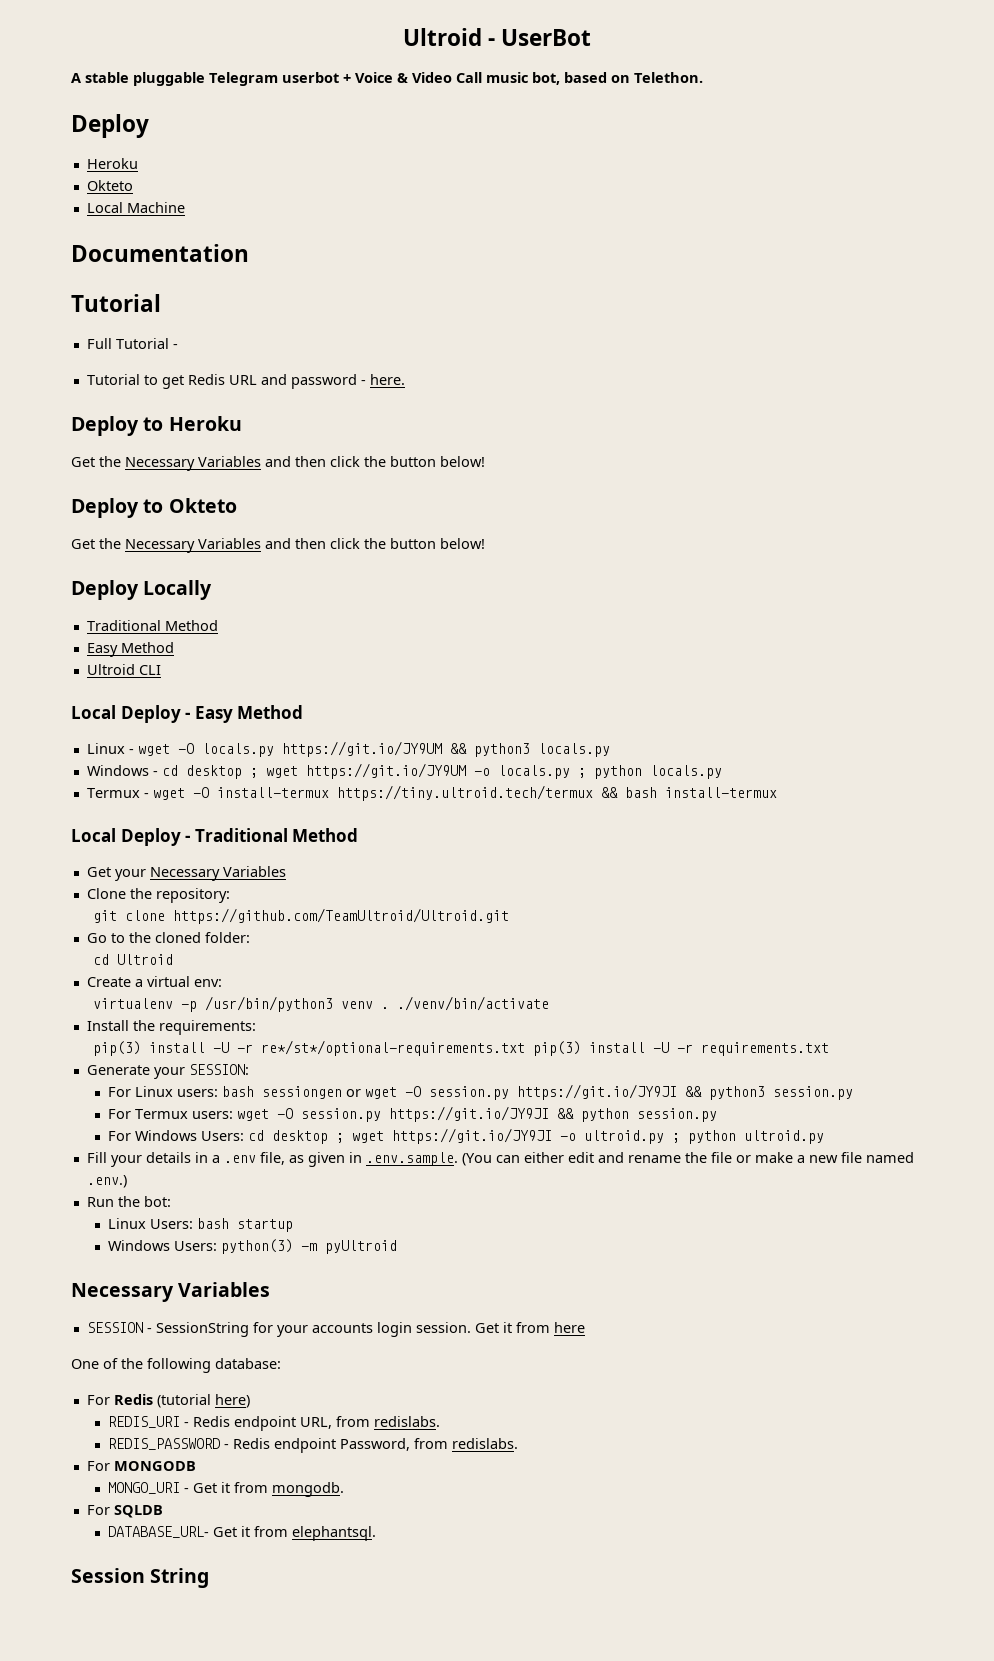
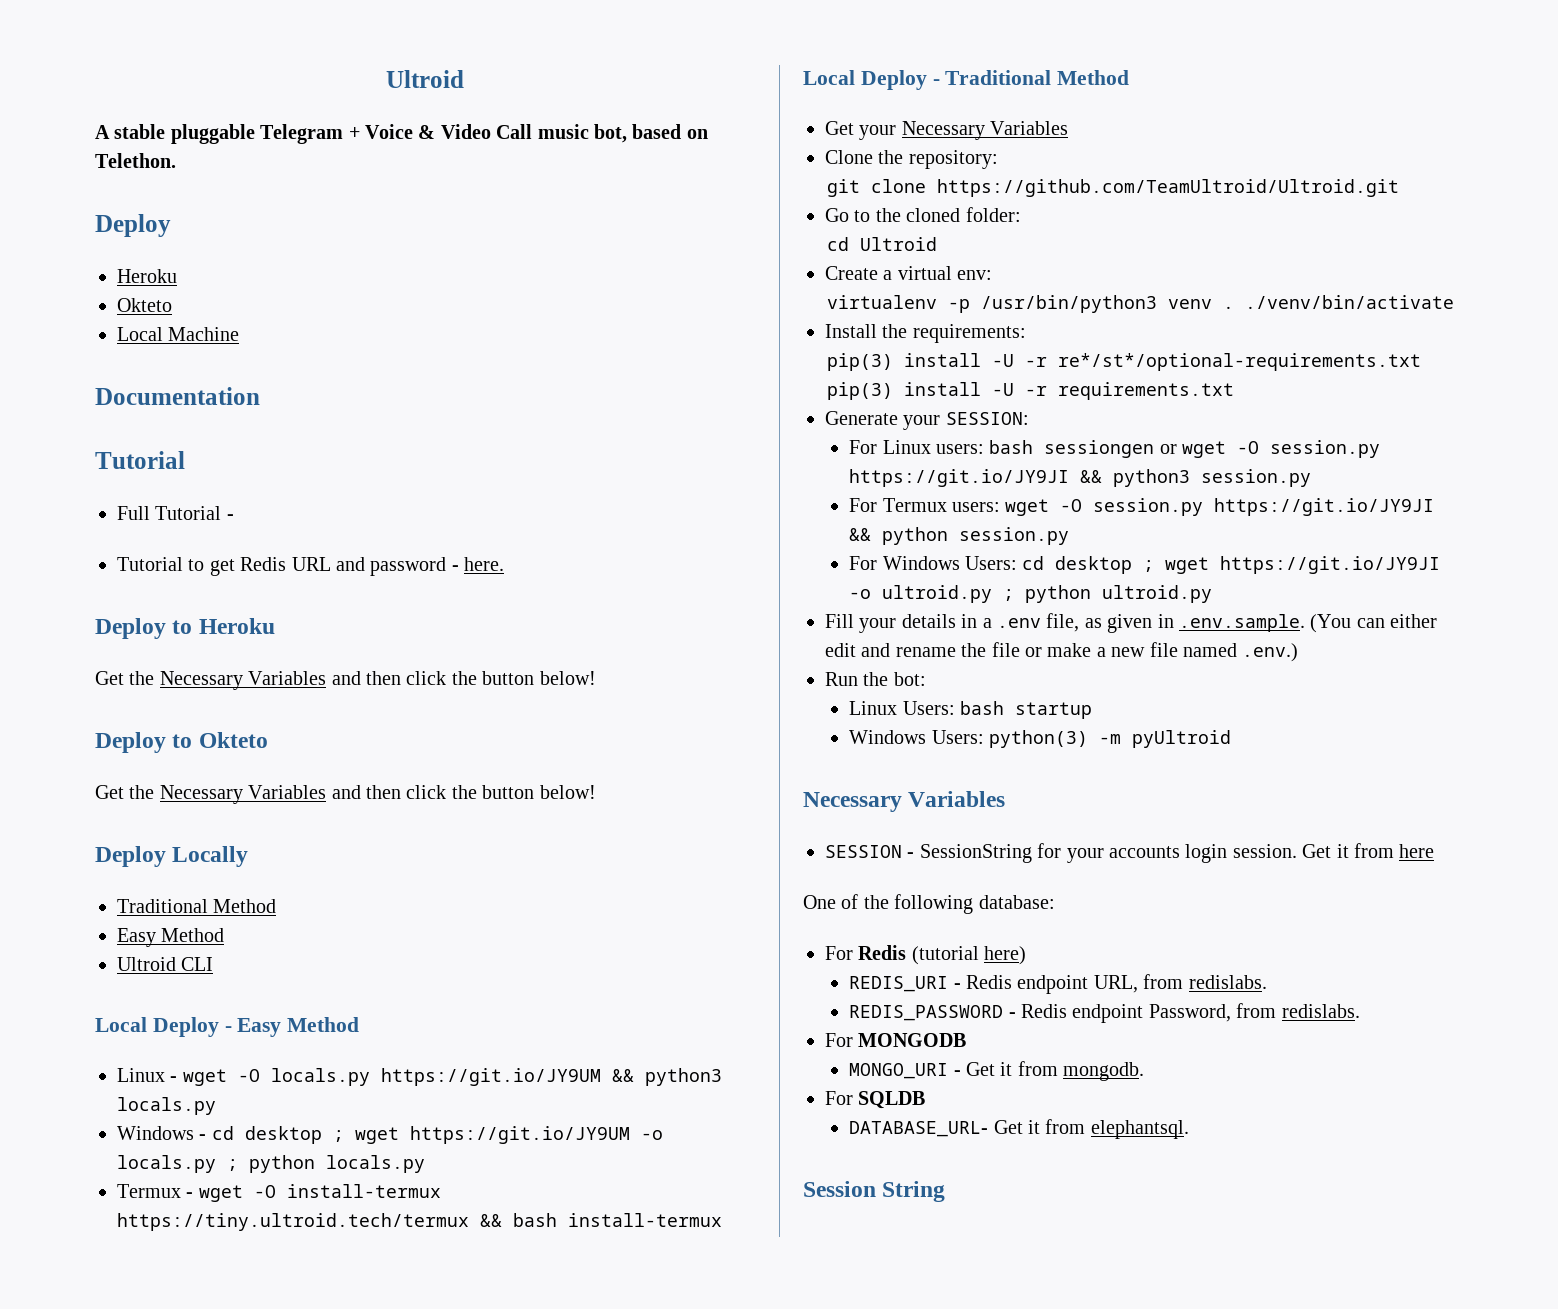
[402,28,592,46] Ultroid - UserBot -> [386,70,464,88] Ultroid
[282,72,339,83] userbot -> (344, 134) none

